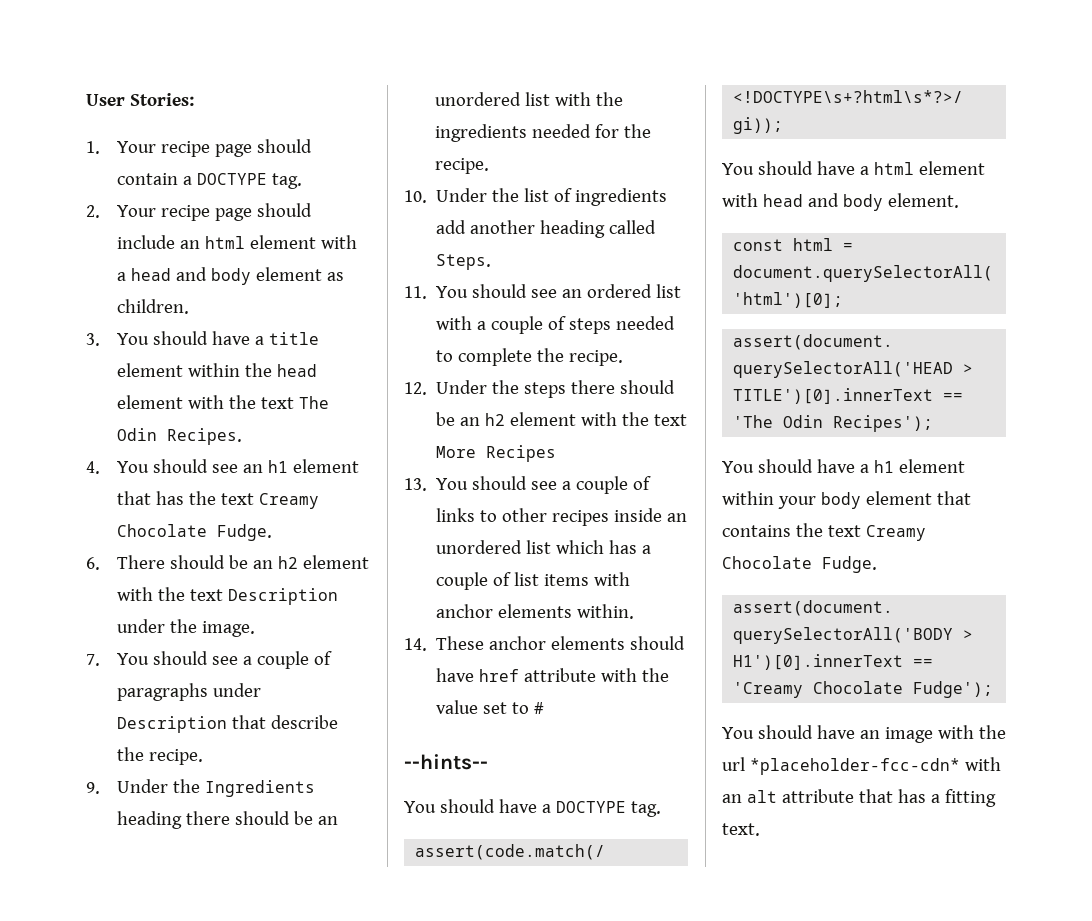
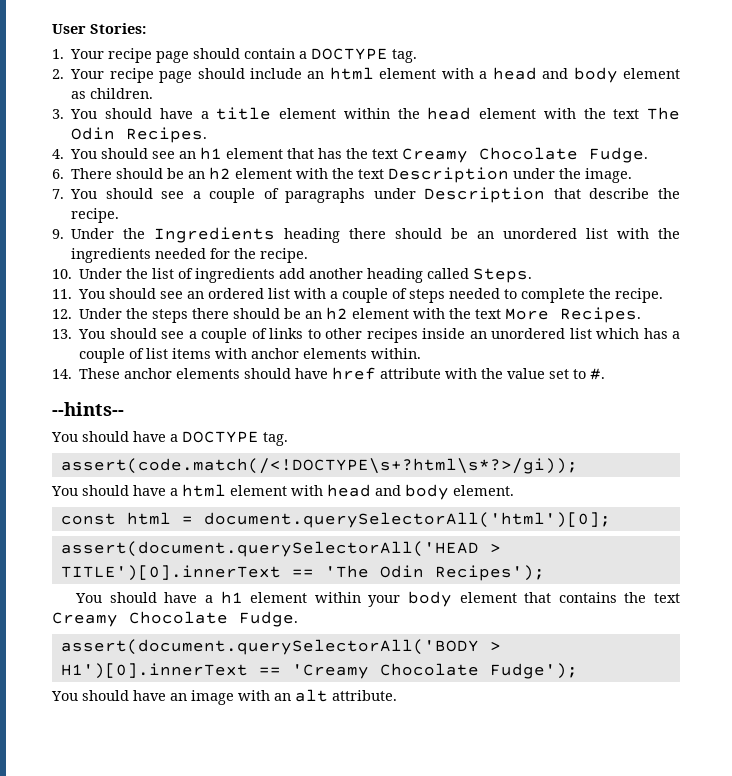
[486,445,557,462] Recipes -> [560,307,642,323] Recipes.
[534,702,545,714] # -> [590,368,606,380] #.
[978,725,1006,739] [722,757,1001,775] [722,789,996,807] [722,823,760,836] the url *placeholder-fcc-cdn* with an alt attribute that has a fitting text. -> [274,689,397,702] an alt attribute.

